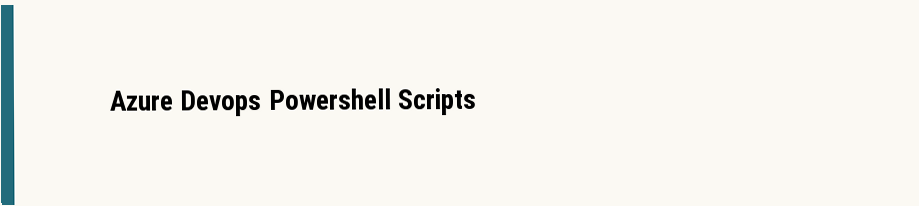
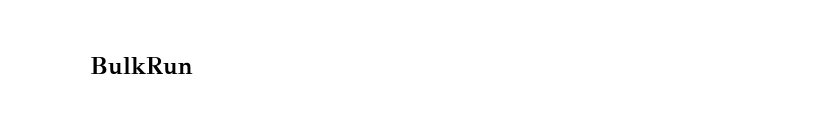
[109,87,478,117] Azure Devops Powershell Scripts -> [90,57,193,75] BulkRun

